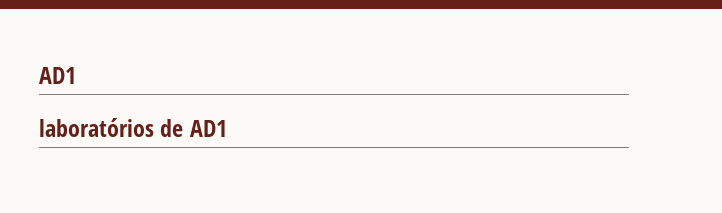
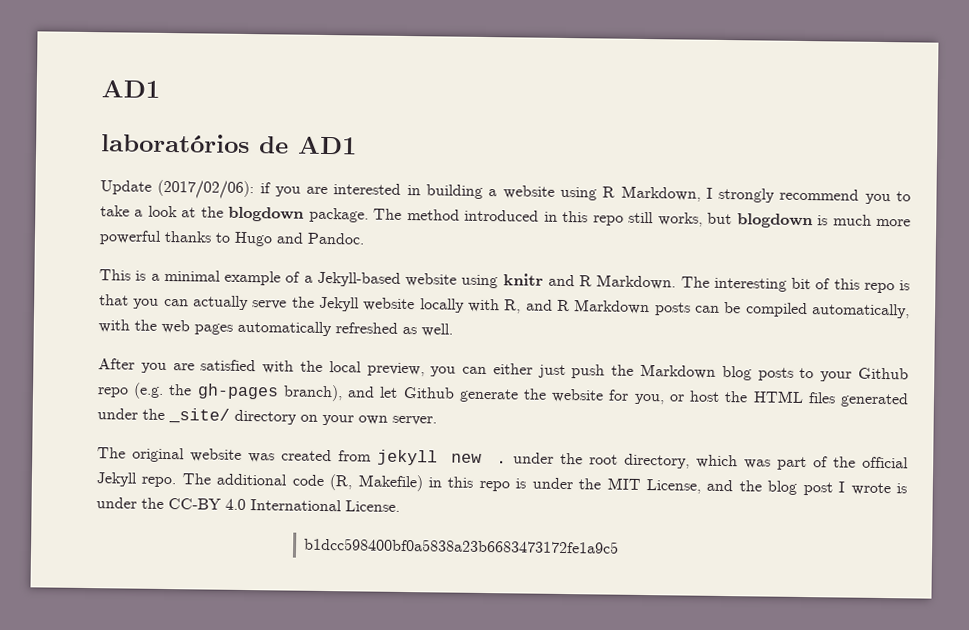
(227, 128) none -> [100,179,911,205] [100,205,912,229] [99,230,365,247] [99,269,910,294] [99,294,911,319] [98,319,453,337] [98,358,909,382] [97,382,909,408] [97,408,437,426] [97,447,909,471] [96,472,908,496] [96,497,400,512] [304,537,620,554] // Update (2017/02/06): if you are interested in building a website using R Markdown, I strongly recommend you to take a look at the blogdown package. The method introduced in this repo still works, but blogdown is much more powerful thanks to Hugo and Pandoc. // This is a minimal example of a Jekyll-based website using knitr and R Markdown. The interesting bit of this repo is that you can actually serve the Jekyll website locally with R, and R Markdown posts can be compiled automatically, with the web pages automatically refreshed as well. // After you are satisfied with the local preview, you can either just push the Markdown blog posts to your Github repo (e.g. the gh-pages branch), and let Github generate the website for you, or host the HTML files generated under the _site/ directory on your own server. // The original website was created from jekyll new . under the root directory, which was part of the official Jekyll repo. The additional code (R, Makefile) in this repo is under the MIT License, and the blog post I wrote is under the CC-BY 4.0 International License. // b1dcc598400bf0a5838a23b6683473172fe1a9c5

